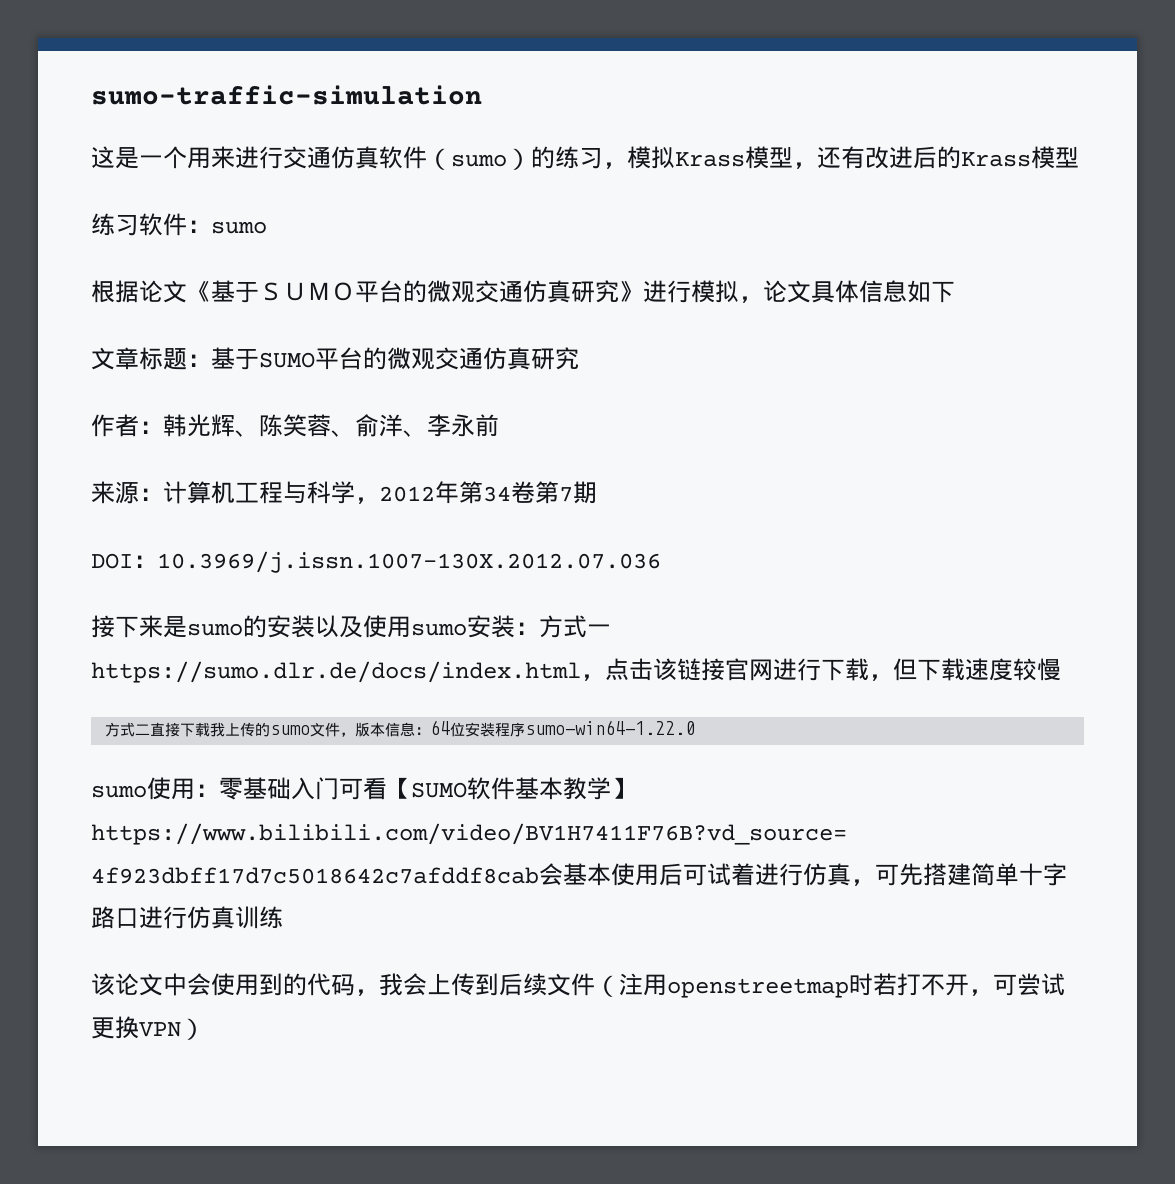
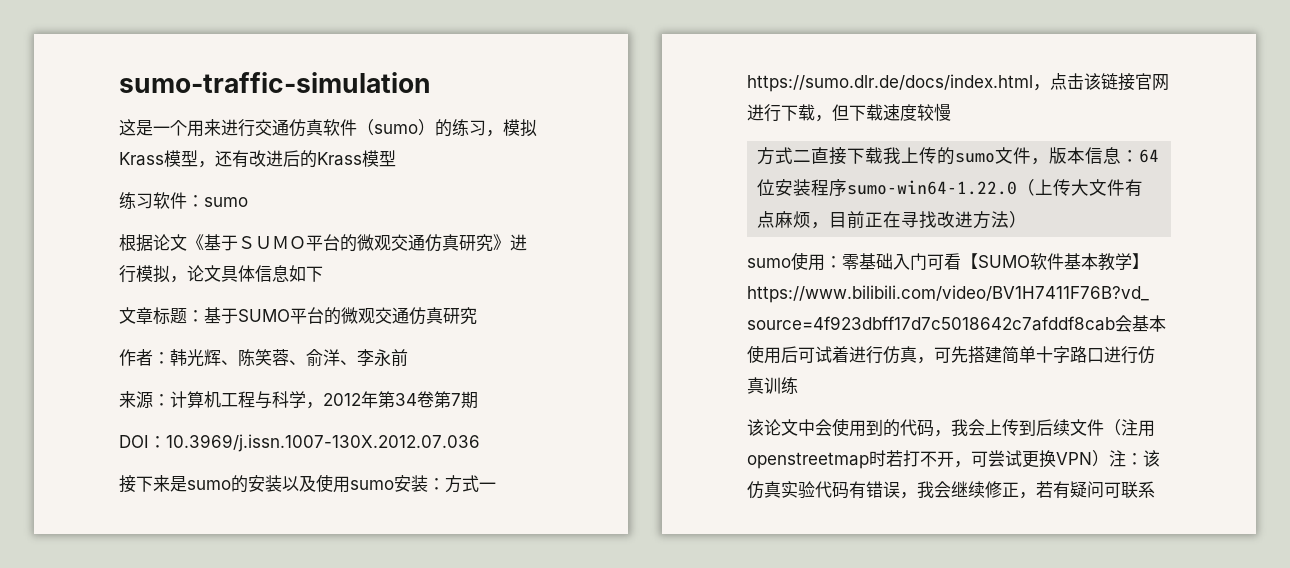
(696, 727) none -> [1017,179,1144,197] [757,211,1028,229] （上传大文件有点麻烦，目前正在寻找改进方法）
(205, 1029) none -> [1109,450,1160,467] [747,481,1155,499] 注：该仿真实验代码有错误，我会继续修正，若有疑问可联系

